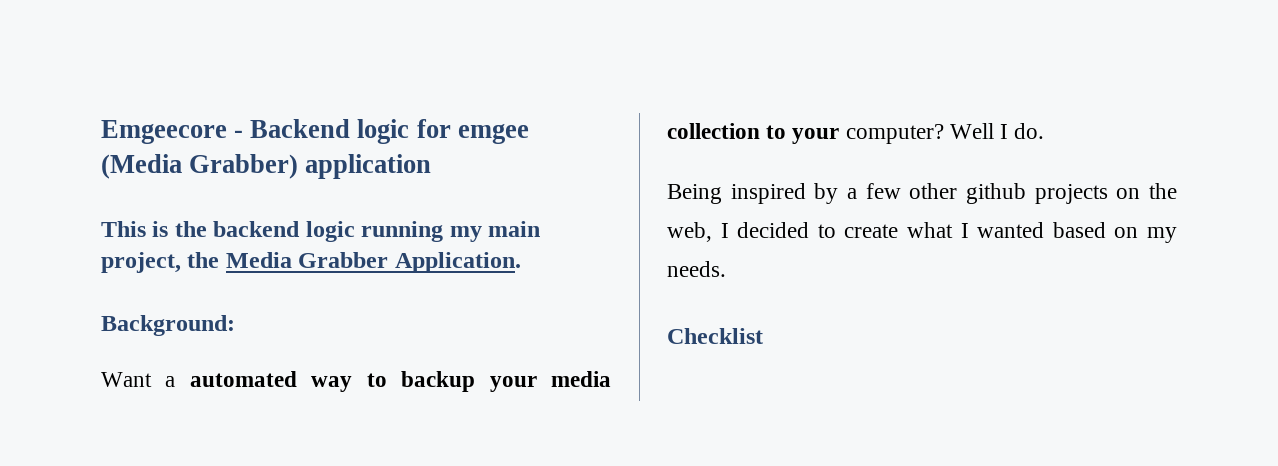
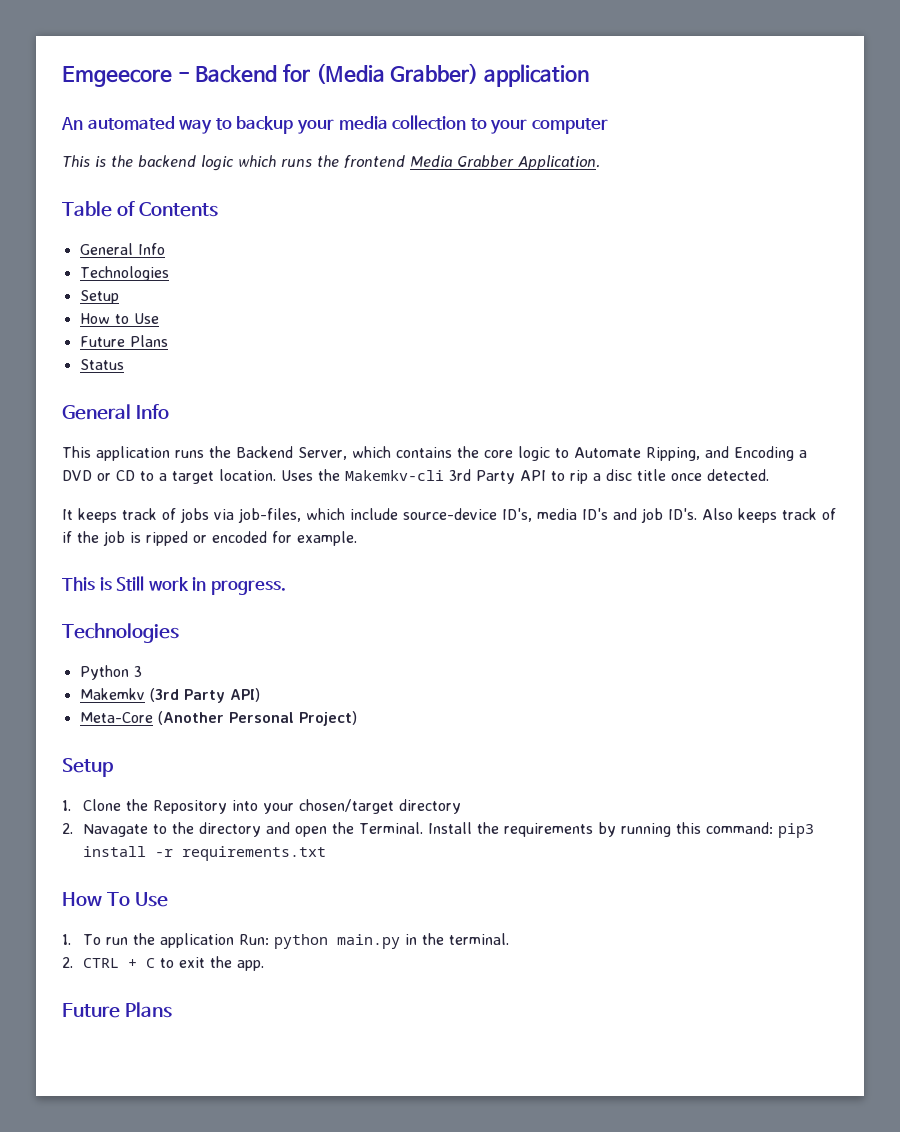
[357,119,529,144] logic for emgee -> [282,64,310,82] for
[101,221,541,242] [101,252,521,273] [101,315,235,336] [101,372,176,387] This is the backend logic running my main project, the Media Grabber Application. // Background: // Want a -> [61,117,83,130] An
[845,123,1045,144] [667,183,1177,204] [667,222,1177,243] [667,261,726,277] [667,328,763,344] computer? Well I do. // Being inspired by a few other github projects on the web, I decided to create what I wanted based on my needs. // Checklist -> [531,118,608,134] [62,155,600,171] [62,201,219,217] [79,243,165,255] [79,266,169,281] [79,290,119,304] [79,313,159,324] [79,335,168,347] [79,359,124,370] [62,404,170,420] [62,446,807,461] [62,469,769,484] [62,508,836,523] [62,531,357,546] [62,576,286,595] [62,623,179,643] [79,665,142,680] [79,688,260,703] [79,711,357,726] [62,758,113,777] [62,799,462,814] [62,822,815,838] [83,846,327,861] [62,892,169,907] [62,933,510,949] [62,956,265,971] [62,1002,173,1018] computer // This is the backend logic which runs the frontend Media Grabber Application. // Table of Contents // General Info // Technologies // Setup // How to Use // Future Plans // Status // General Info // This application runs the Backend Server, which contains the core logic to Automate Ripping, and Encoding a DVD or CD to a target location. Uses the Makemkv-cli 3rd Party API to rip a disc title once detected. // It keeps track of jobs via job-files, which include source-device ID's, media ID's and job ID's. Also keeps track of if the job is ripped or encoded for example. // This is Still work in progress. // Technologies // Python 3 // Makemkv (3rd Party API) // Meta-Core (Another Personal Project) // Setup // 1. Clone the Repository into your chosen/target directory // 2. Navagate to the directory and open the Terminal. Install the requirements by running this command: pip3 install -r requirements.txt // How To Use // 1. To run the application Run: python main.py in the terminal. // 2. CTRL + C to exit the app. // Future Plans

